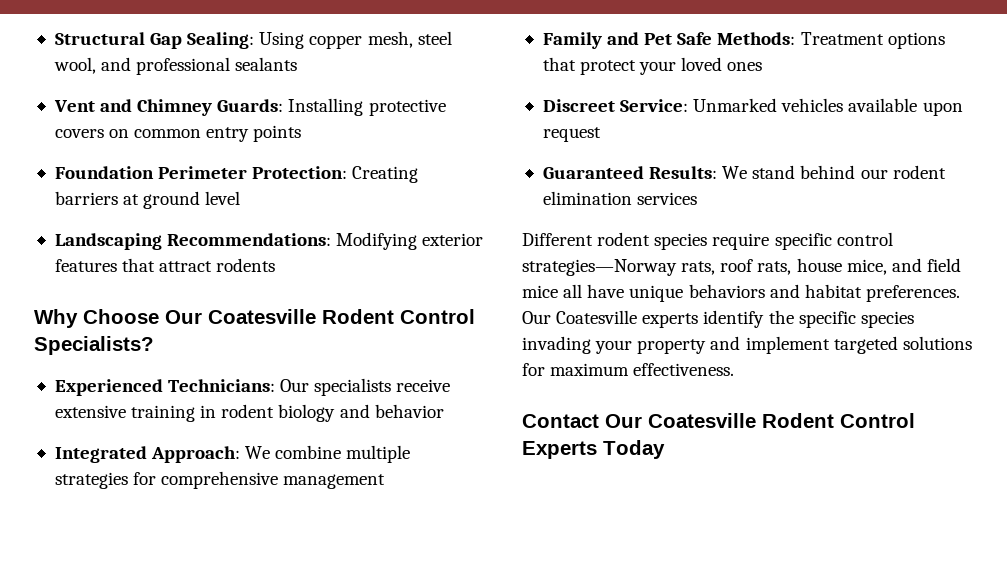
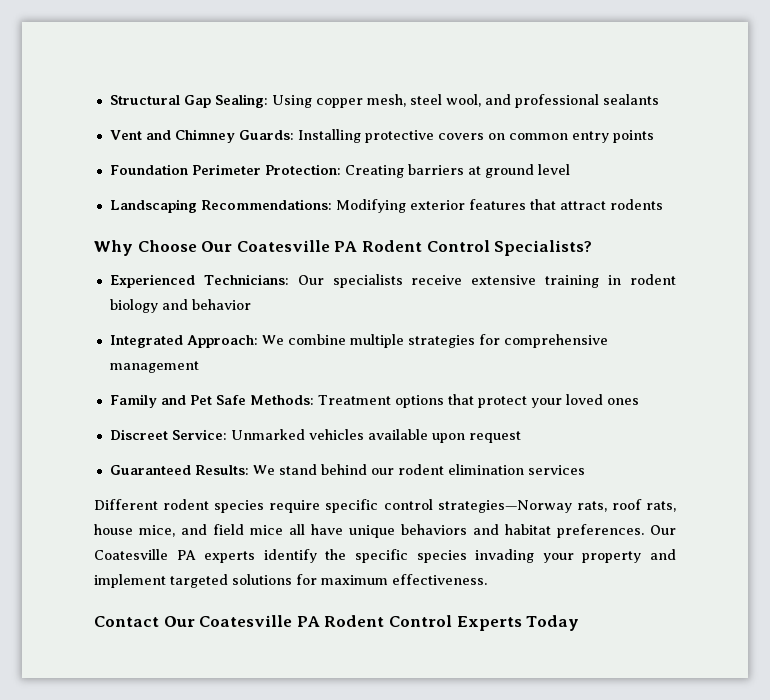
(316, 316) none -> [334,241,358,252] PA
(638, 317) none -> [176,550,196,560] PA
(756, 420) none -> [296,616,320,627] PA

